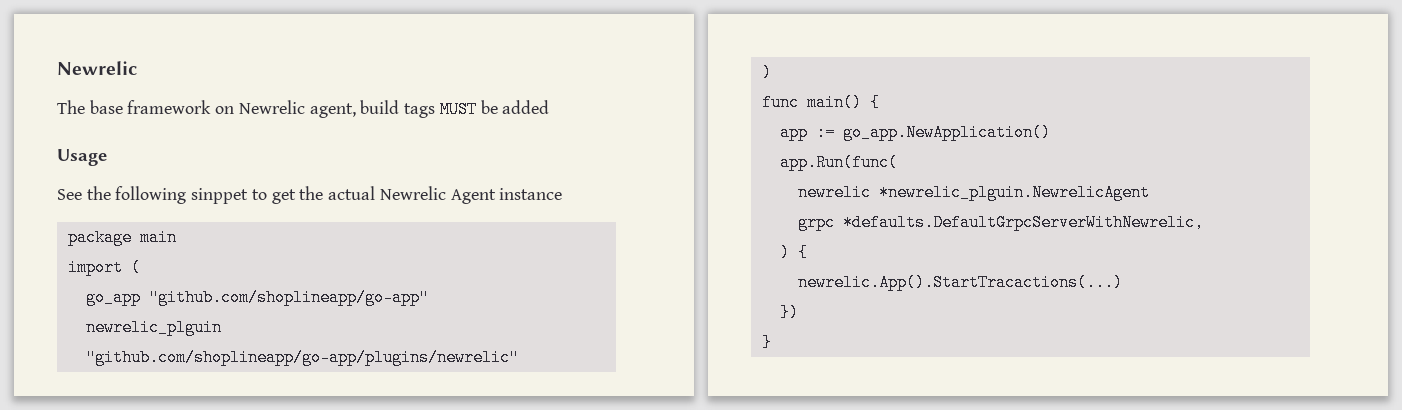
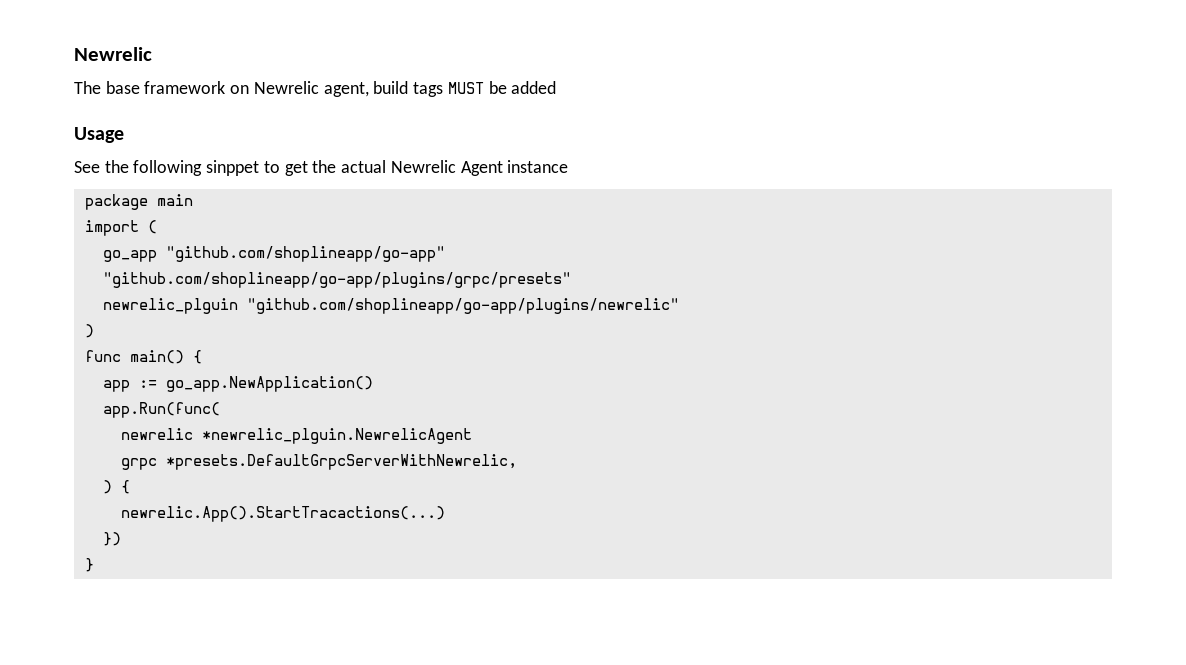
(429, 297) none -> [102,272,571,288] // "github.com/shoplineapp/go-app/plugins/grpc/presets"
[842,214,1204,231] *defaults.DefaultGrpcServerWithNewrelic, -> [165,454,517,470] *presets.DefaultGrpcServerWithNewrelic,

